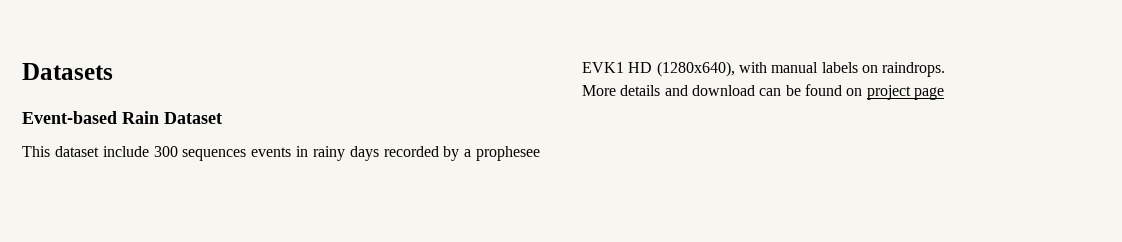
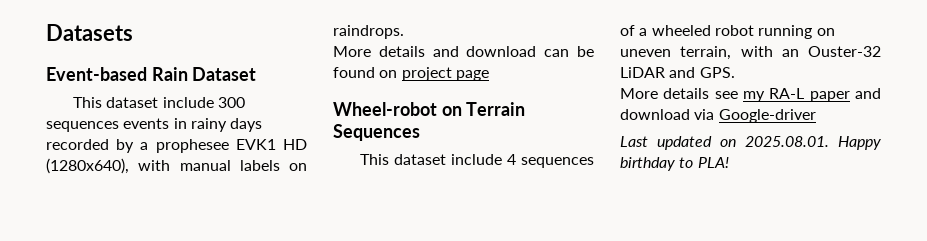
(944, 93) none -> [333,102,526,116] [333,124,420,141] [360,154,594,168] [620,25,835,39] [620,46,881,60] [620,67,735,78] [620,88,881,102] [620,109,816,123] [620,136,881,150] [620,157,729,171] // Wheel-robot on Terrain Sequences // This dataset include 4 sequences of a wheeled robot running on uneven terrain, with an Ouster-32 LiDAR and GPS. // More details see my RA-L paper and download via Google-driver // Last updated on 2025.08.01. Happy birthday to PLA!

